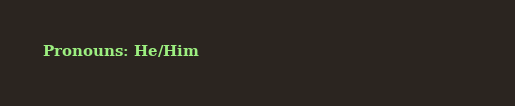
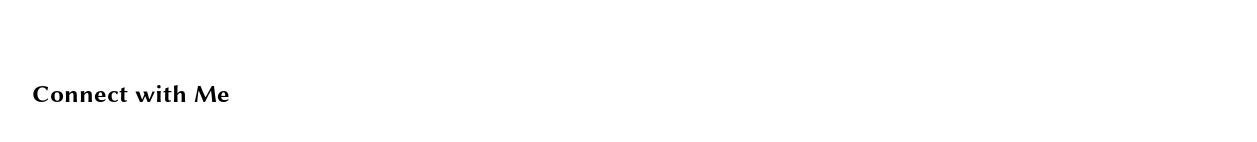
[43,45,199,57] Pronouns: He/Him -> [32,85,230,102] Connect with Me

